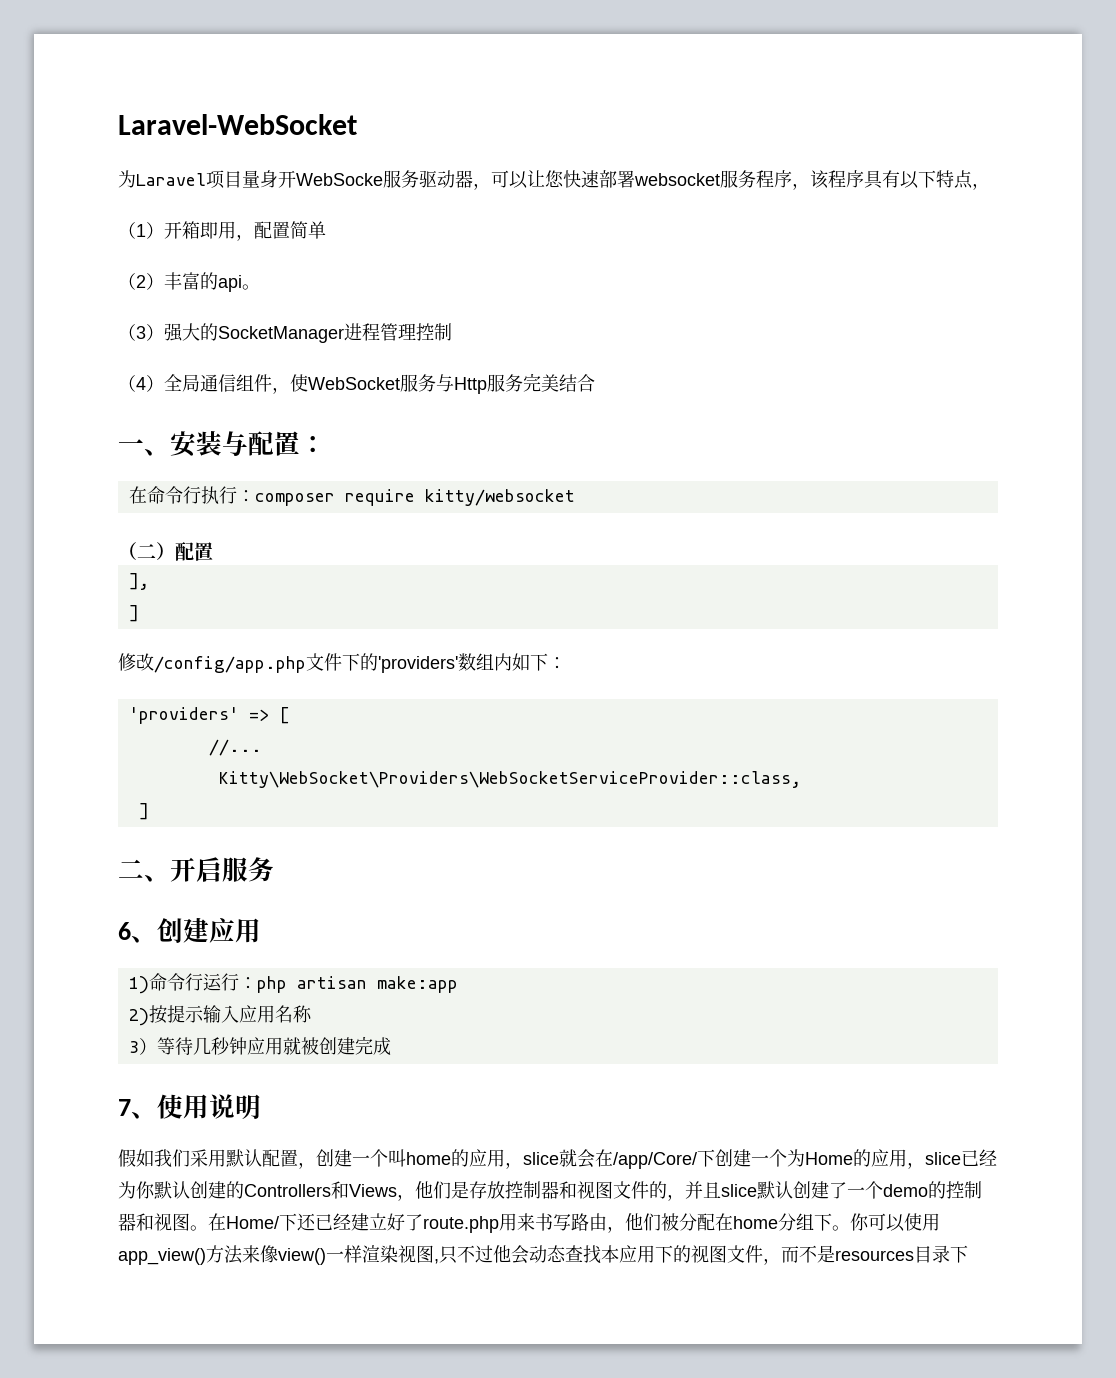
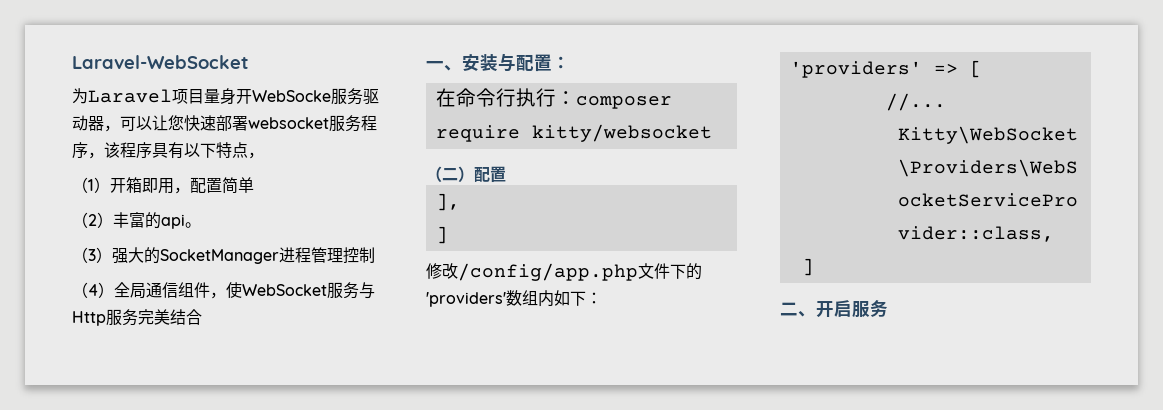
[118,917,261,943] [128,973,458,994] [128,1005,312,1026] [128,1036,391,1055] [118,1094,261,1119] [118,1149,997,1169] [118,1181,982,1201] [118,1213,940,1233] [118,1245,968,1265] // 6、创建应用 // 1)命令行运行：php artisan make:app // 2)按提示输入应用名称 // 3）等待几秒钟应用就被创建完成 // 7、使用说明 // 假如我们采用默认配置，创建一个叫home的应用，slice就会在/app/Core/下创建一个为Home的应用，slice已经为你默认创建的Controllers和Views，他们是存放控制器和视图文件的，并且slice默认创建了一个demo的控制器和视图。在Home/下还已经建立好了route.php用来书写路由，他们被分配在home分组下。你可以使用app_view()方法来像view()一样渲染视图,只不过他会动态查找本应用下的视图文件，而不是resources目录下 -> (888, 308) none

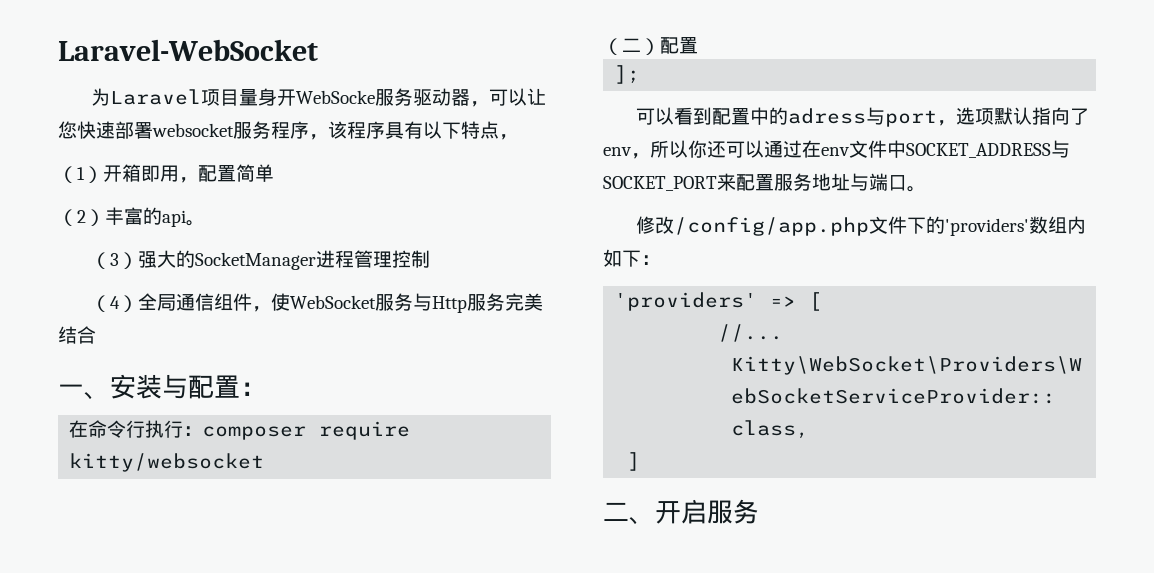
[435,193,460,211] [435,226,448,244] ], // ] -> [614,65,641,84] [635,107,1089,127] [603,140,1070,159] [603,173,926,192] ]; // 可以看到配置中的adress与port，选项默认指向了env，所以你还可以通过在env文件中SOCKET_ADDRESS与SOCKET_PORT来配置服务地址与端口。

